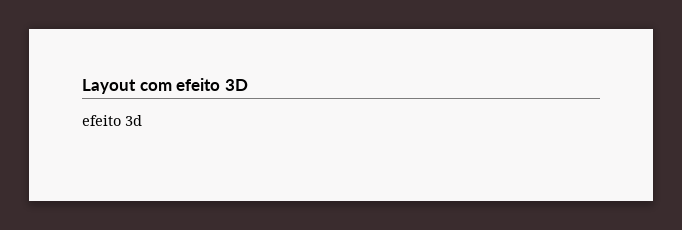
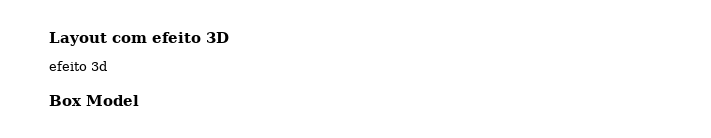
(142, 120) none -> [49,95,139,106] // Box Model

